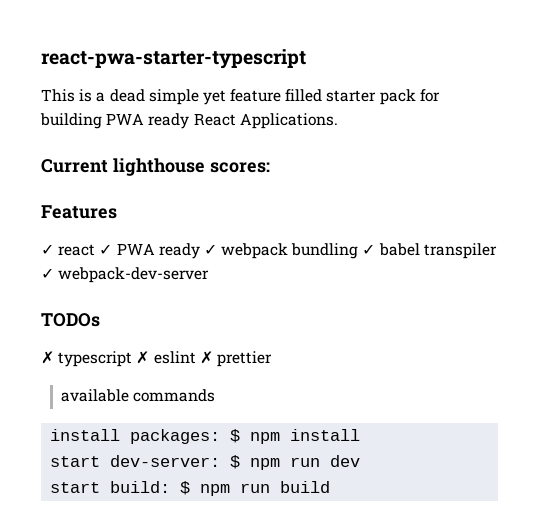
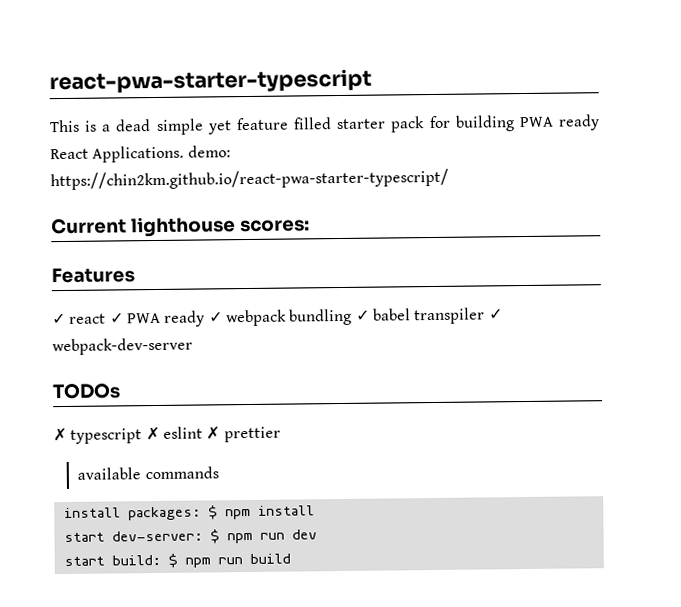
(338, 121) none -> [187,145,231,158] [50,168,449,191] demo: https://chin2km.github.io/react-pwa-starter-typescript/

